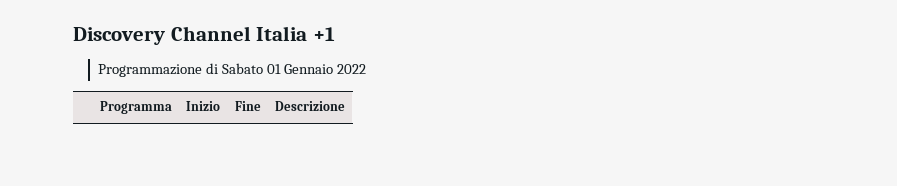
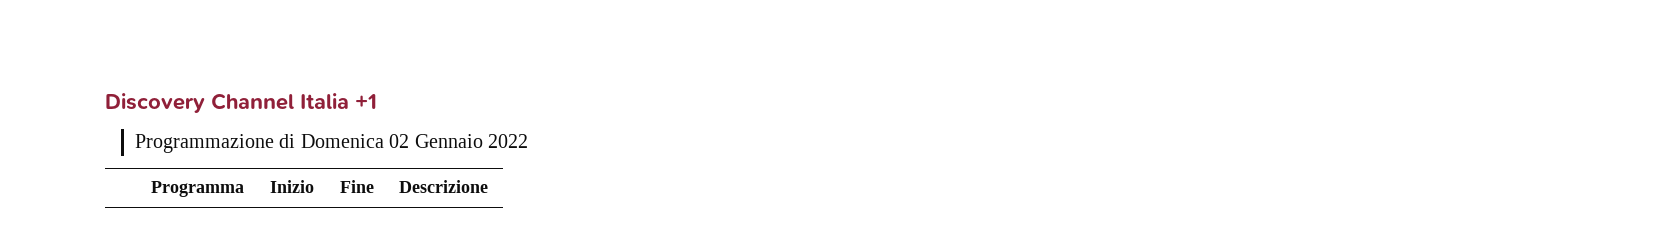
[222,63,282,74] Sabato 01 -> [300,134,410,148] Domenica 02

